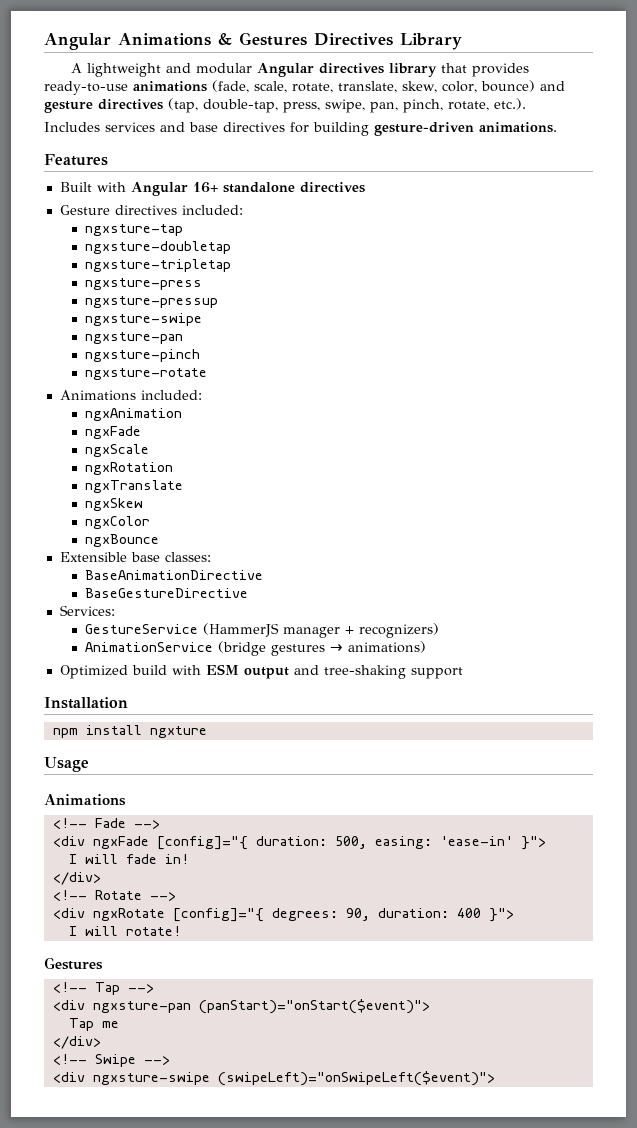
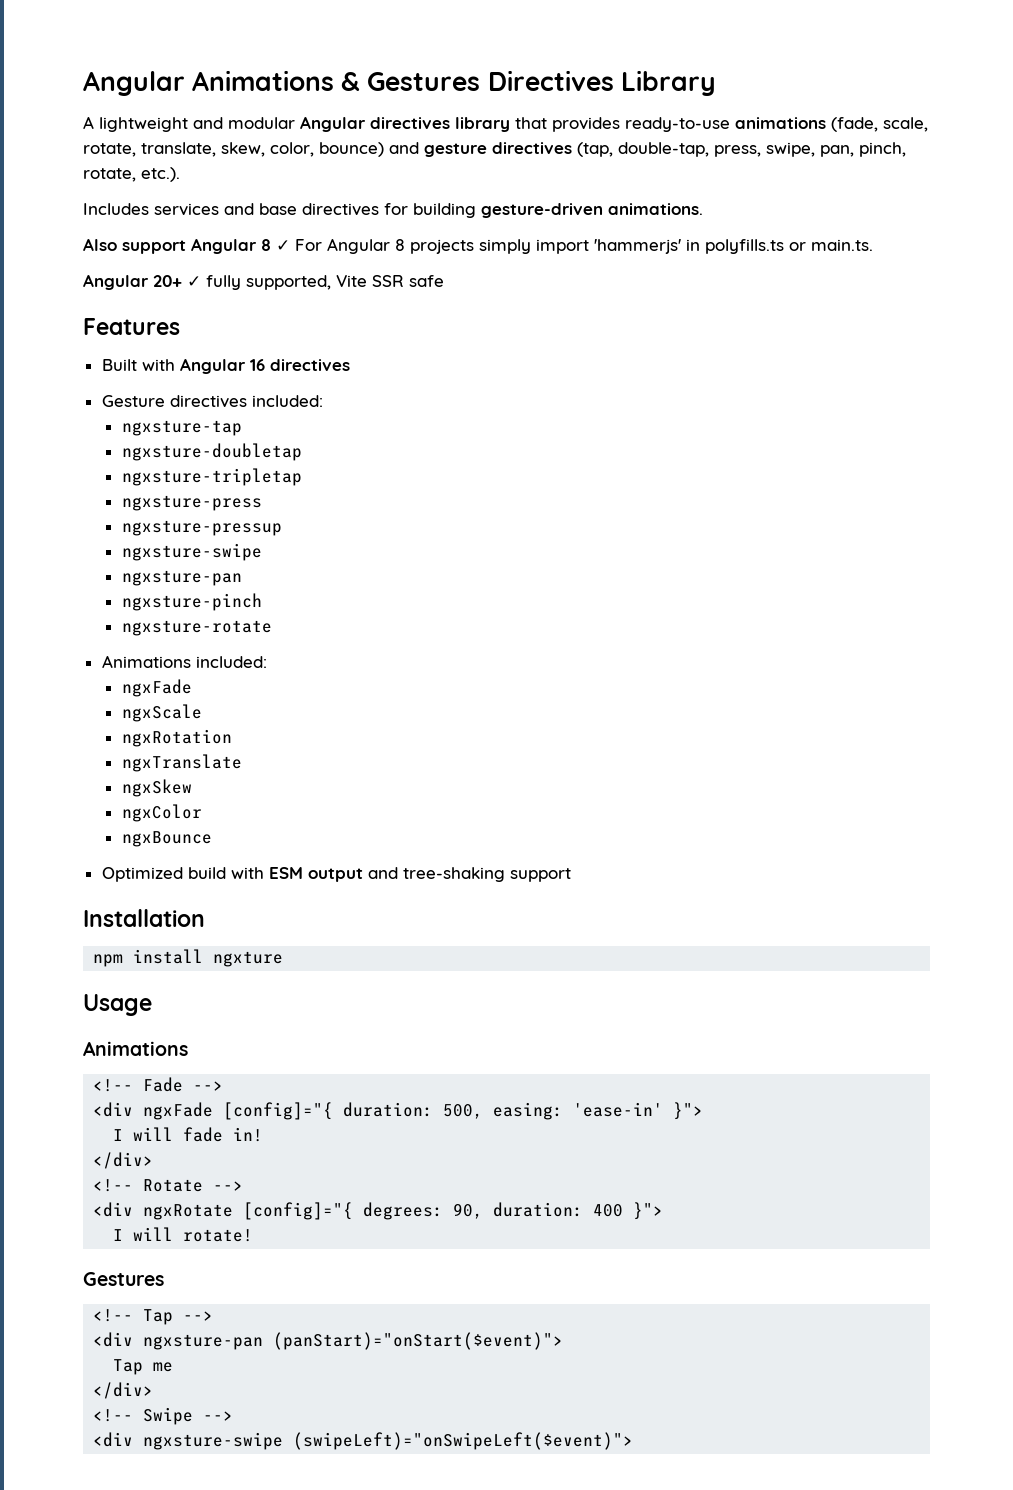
(557, 127) none -> [83,238,873,254] [83,274,444,290] // Also support Angular 8 ✓ For Angular 8 projects simply import 'hammerjs' in polyfills.ts or main.ts. // Angular 20+ ✓ fully supported, Vite SSR safe
[192,182,295,193] 16+ standalone -> [249,359,265,371] 16
[84,408,182,421] // ngxAnimation -> (267, 662) none
[59,552,211,562] [84,570,263,580] [84,588,248,598] [59,605,115,616] [84,623,439,638] [84,641,426,656] // Extensible base classes: // BaseAnimationDirective // BaseGestureDirective // Services: // GestureService (HammerJS manager + recognizers) // AnimationService (bridge gestures → animations) -> (212, 839) none

